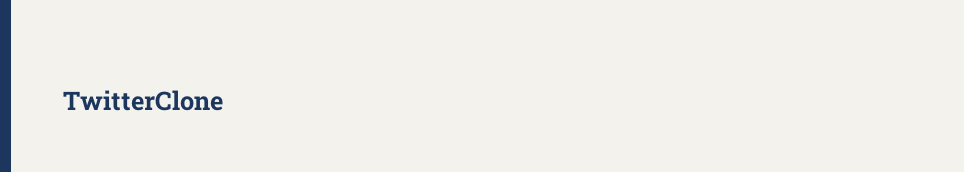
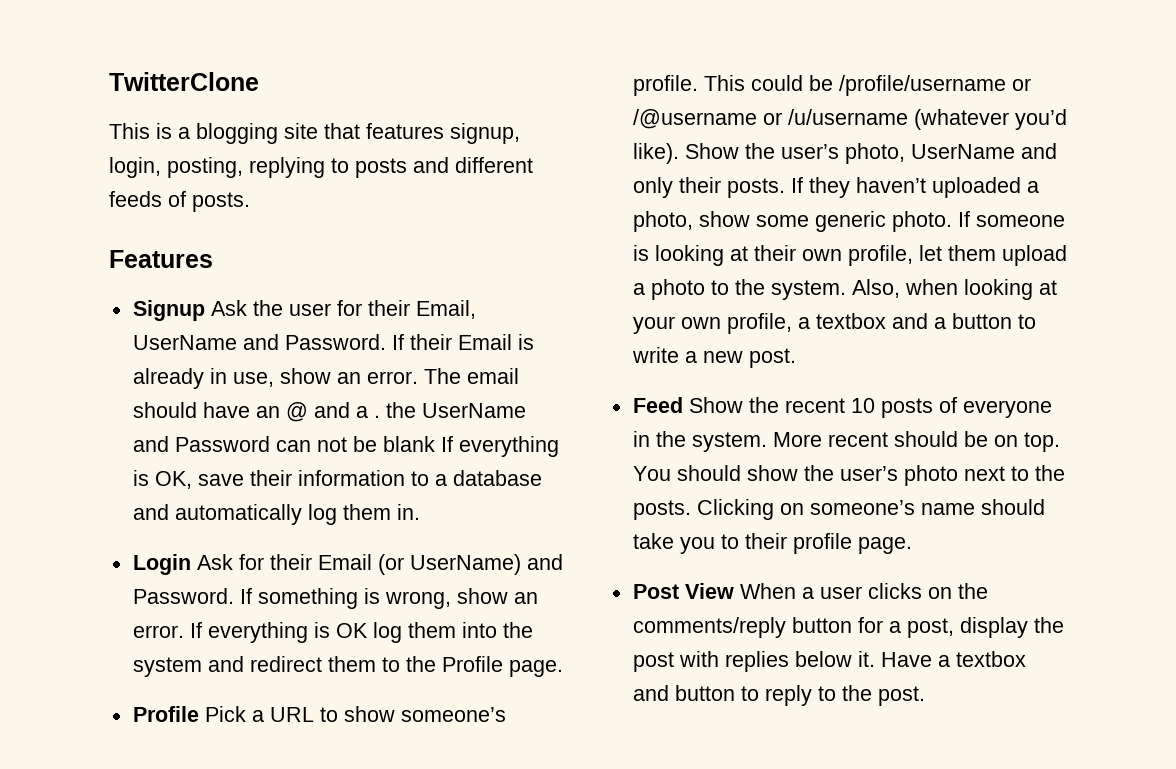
(223, 100) none -> [109,123,520,144] [109,157,533,178] [109,191,250,212] [109,250,213,268] [132,300,476,321] [132,334,534,350] [132,368,519,389] [132,402,526,422] [132,436,559,457] [132,470,542,489] [132,504,420,525] [132,554,563,575] [132,588,538,609] [132,622,533,643] [132,656,563,677] [132,706,506,722] [632,75,1031,96] [632,109,1067,130] [632,143,1057,164] [632,177,1039,198] [632,211,1065,232] [632,245,1067,266] [632,279,1057,300] [632,313,1036,334] [631,347,796,368] [632,397,1052,418] [632,431,1060,452] [632,465,1065,486] [632,499,1045,520] [632,533,912,554] [632,583,988,599] [632,617,1064,638] [632,651,1026,672] [632,685,925,706] // This is a blogging site that features signup, login, posting, replying to posts and different feeds of posts. // Features // Signup Ask the user for their Email, UserName and Password. If their Email is already in use, show an error. The email should have an @ and a . the UserName and Password can not be blank If everything is OK, save their information to a database and automatically log them in. // Login Ask for their Email (or UserName) and Password. If something is wrong, show an error. If everything is OK log them into the system and redirect them to the Profile page. // Profile Pick a URL to show someone’s profile. This could be /profile/username or /@username or /u/username (whatever you’d like). Show the user’s photo, UserName and only their posts. If they haven’t uploaded a photo, show some generic photo. If someone is looking at their own profile, let them upload a photo to the system. Also, when looking at your own profile, a textbox and a button to write a new post. // Feed Show the recent 10 posts of everyone in the system. More recent should be on top. You should show the user’s photo next to the posts. Clicking on someone’s name should take you to their profile page. // Post View When a user clicks on the comments/reply button for a post, display the post with replies below it. Have a textbox and button to reply to the post.

